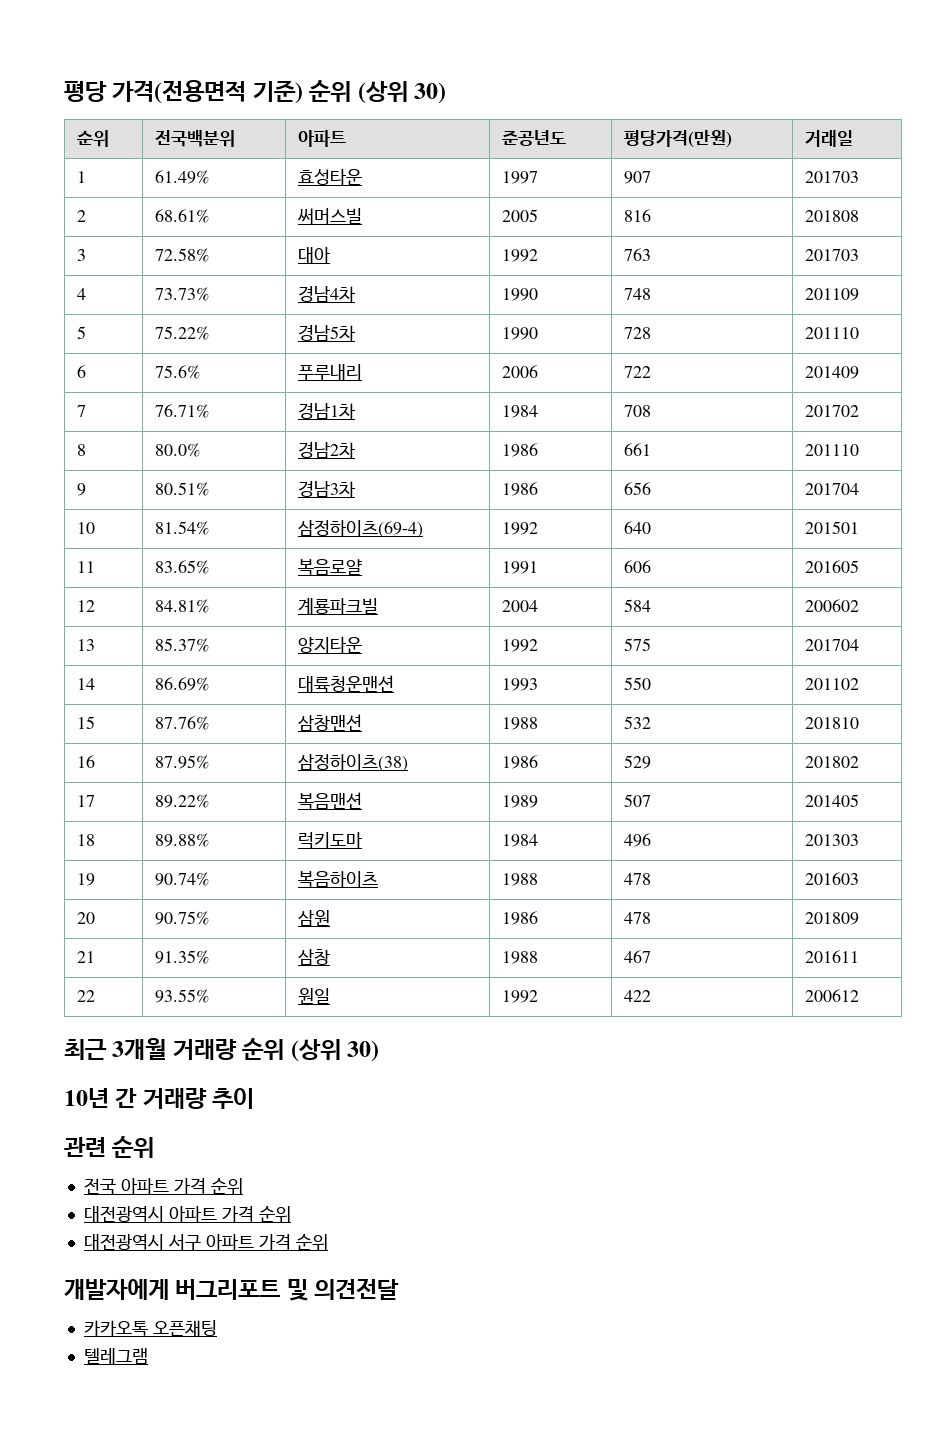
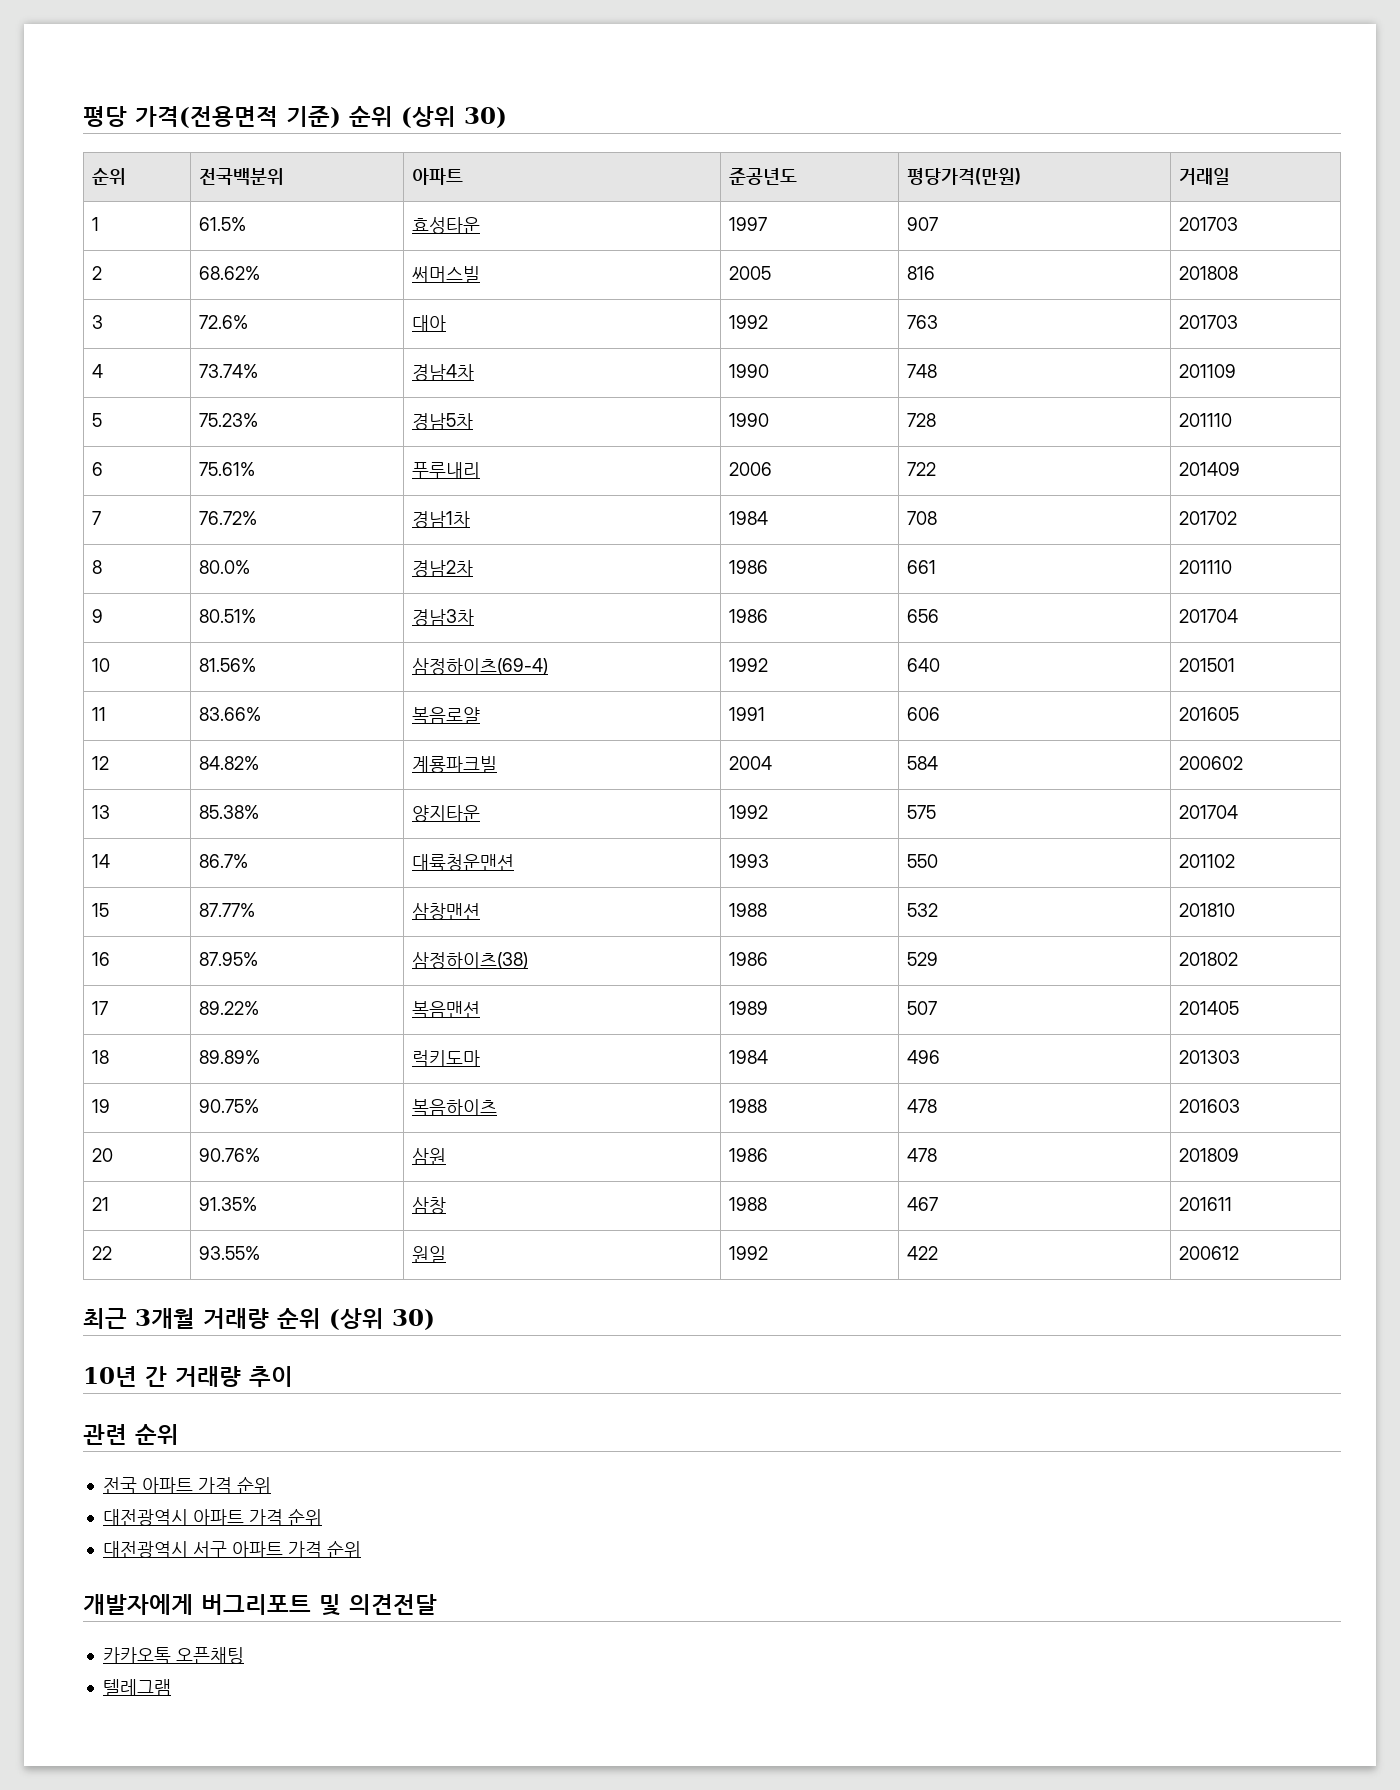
[154,170,209,184] 61.49% -> [198,217,246,231] 61.5%
[154,209,209,223] 68.61% -> [198,266,260,280] 68.62%
[154,248,209,262] 72.58% -> [198,315,248,329] 72.6%
[154,287,209,301] 73.73% -> [198,364,258,378] 73.74%
[154,326,209,340] 75.22% -> [198,413,258,427] 75.23%
[154,365,200,379] 75.6% -> [198,462,255,476] 75.61%
[154,404,209,418] 76.71% -> [198,511,257,525] 76.72%
[154,521,209,535] 81.54% -> [198,658,256,672] 81.56%
[154,560,209,574] 83.65% -> [198,707,261,721] 83.66%
[154,599,209,613] 84.81% -> [198,756,259,770] 84.82%
[154,638,209,652] 85.37% -> [198,805,259,819] 85.38%
[154,677,209,691] 86.69% -> [198,854,248,868] 86.7%
[154,716,209,730] 87.76% -> [198,903,255,917] 87.77%
[154,833,209,847] 89.88% -> [198,1050,260,1064] 89.89%
[154,872,209,886] 90.74% -> [198,1099,259,1113] 90.75%
[154,911,209,925] 90.75% -> [198,1148,260,1162] 90.76%

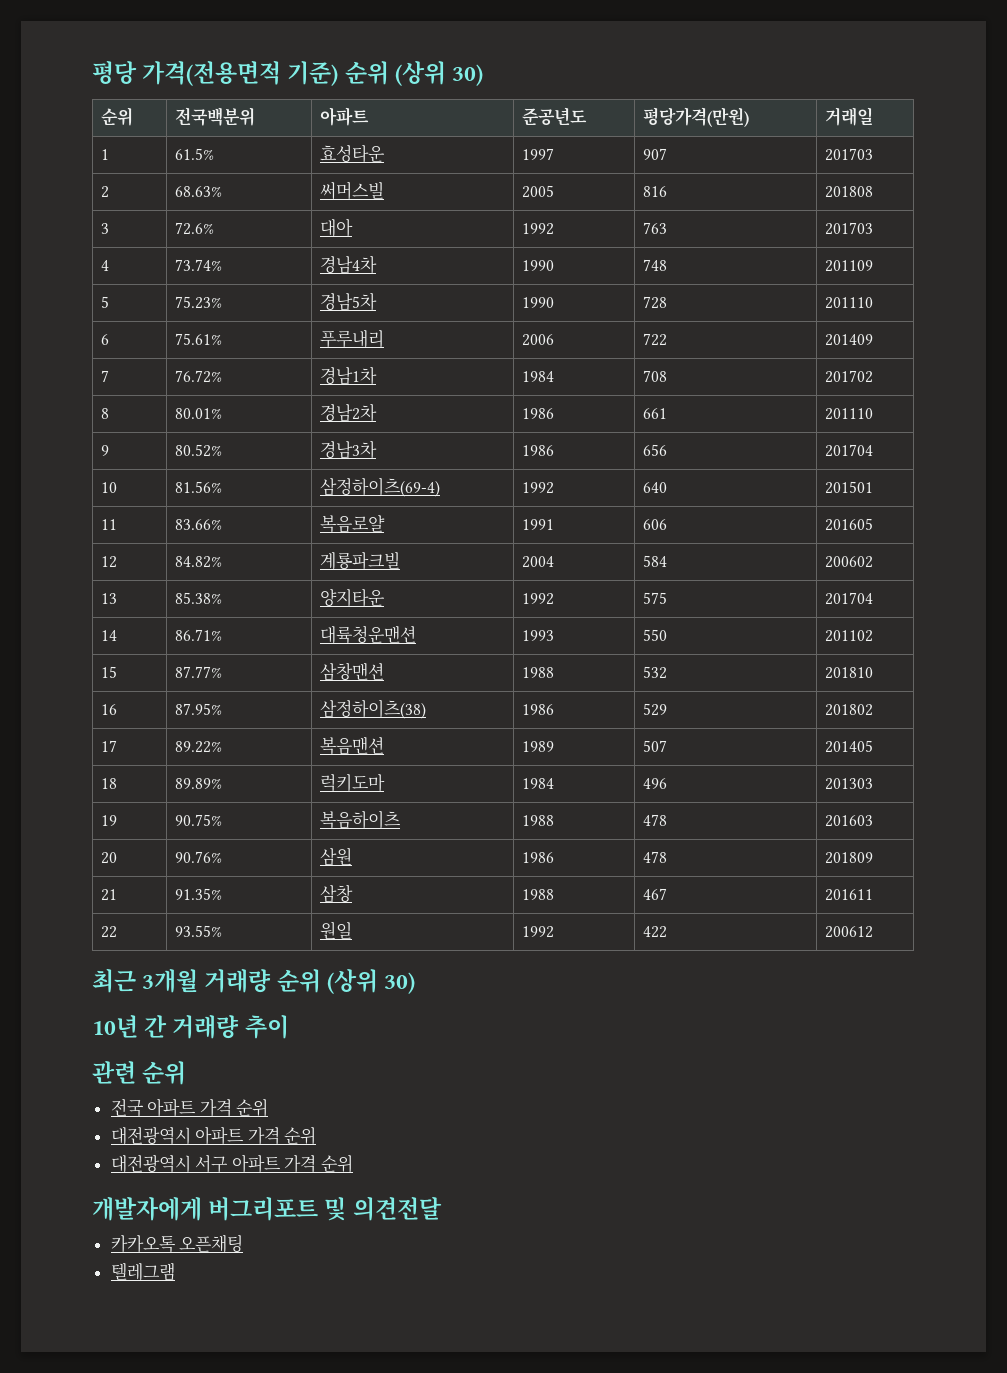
[198,266,260,280] 68.62% -> [175,186,223,197] 68.63%
[198,560,250,574] 80.0% -> [175,408,223,419] 80.01%
[198,609,256,623] 80.51% -> [175,444,223,457] 80.52%
[198,854,248,868] 86.7% -> [175,629,223,641] 86.71%

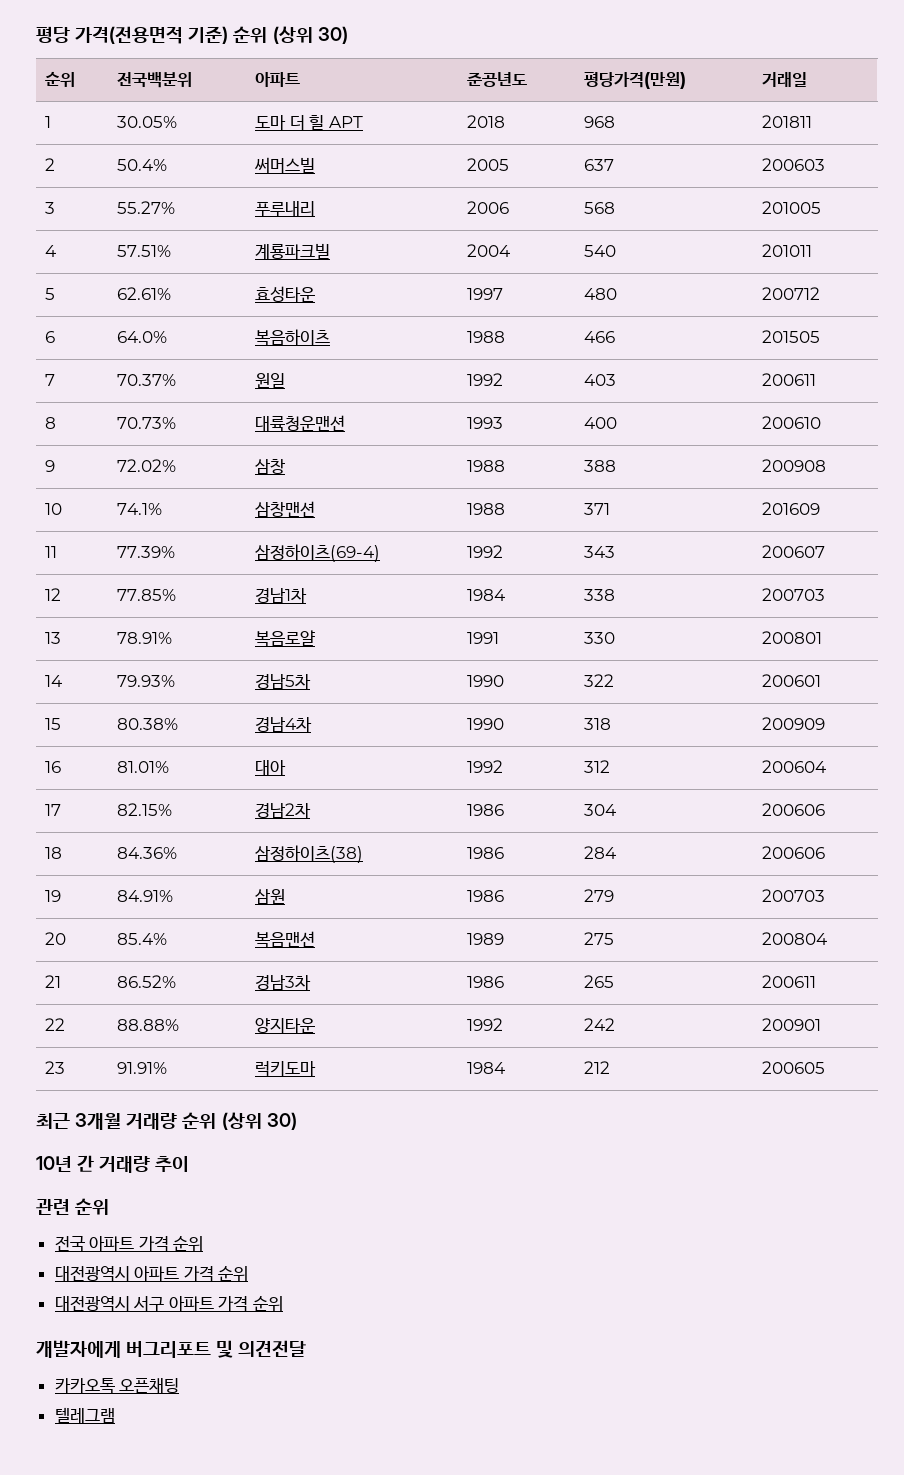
[175,148,215,160] [320,145,386,163] [522,148,555,160] [643,148,668,160] [825,148,874,161] [101,186,110,198] [175,186,223,197] [320,181,385,200] [522,185,555,198] [643,186,668,197] [825,186,874,198] [101,223,110,234] [175,222,215,235] [320,218,354,237] [522,223,555,235] [643,222,668,234] [825,222,874,235] [101,260,110,271] [175,259,223,271] [320,255,378,274] [522,260,555,271] [643,259,668,271] [825,260,874,272] [101,296,110,308] [175,296,223,309] [320,292,378,311] [522,297,555,308] [643,296,668,309] [825,297,874,309] [101,334,110,345] [175,333,223,345] [320,329,385,348] [522,334,555,346] [643,333,668,346] [825,334,874,346] [101,370,110,382] [175,370,223,383] [320,366,378,385] [522,371,555,382] [643,370,668,382] [825,370,874,383] [101,408,110,419] [175,408,223,419] [320,403,378,422] [522,408,555,419] [643,408,668,419] [825,408,874,420] [101,445,110,456] [175,444,223,457] [320,440,378,459] [522,445,555,456] [643,444,668,456] [825,444,874,457] [101,482,118,493] [175,481,223,493] [320,477,441,497] [522,482,555,494] [643,482,668,493] [825,481,874,494] [101,519,118,530] [175,519,223,530] [320,515,386,533] [522,519,555,530] [643,519,668,530] [825,518,874,531] [101,556,118,568] [175,556,223,568] [320,551,401,570] [522,556,555,568] [643,555,668,567] [825,556,874,568] [101,593,118,604] [175,592,223,604] [320,589,386,607] [522,593,555,605] [643,592,668,604] [825,592,874,605] [101,630,118,641] [175,629,223,641] [320,625,417,644] [522,630,555,641] [643,629,668,641] [825,630,874,642] [101,666,118,678] [175,666,223,678] [320,662,385,681] [522,667,555,678] [643,666,668,679] [825,667,874,679] [101,704,118,715] [175,703,223,715] [320,699,427,719] [522,704,555,715] [643,703,668,716] [825,704,874,716] [101,740,118,752] [175,741,223,753] [320,736,385,755] [522,741,555,752] [643,740,668,752] [825,740,874,753] [101,778,118,789] [175,778,223,789] [320,774,386,792] [522,778,555,789] [643,778,668,789] [825,778,874,790] [101,815,118,826] [175,814,223,826] [320,810,402,829] [522,815,555,826] [643,814,668,826] [825,815,874,827] [101,852,118,864] [175,851,223,863] [320,847,353,866] [522,852,555,863] [643,851,668,863] [825,852,874,864] [101,889,118,901] [175,888,223,900] [320,884,354,903] [522,889,555,900] [643,888,668,900] [825,889,874,901] [101,926,118,938] [175,925,223,937] [320,921,353,939] [522,926,555,938] [643,926,668,938] [825,926,874,938] 61.5% | 효성타운 | 1997 | 907 | 201703 // 2 | 68.63% | 써머스빌 | 2005 | 816 | 201808 // 3 | 72.6% | 대아 | 1992 | 763 | 201703 // 4 | 73.74% | 경남4차 | 1990 | 748 | 201109 // 5 | 75.23% | 경남5차 | 1990 | 728 | 201110 // 6 | 75.61% | 푸루내리 | 2006 | 722 | 201409 // 7 | 76.72% | 경남1차 | 1984 | 708 | 201702 // 8 | 80.01% | 경남2차 | 1986 | 661 | 201110 // 9 | 80.52% | 경남3차 | 1986 | 656 | 201704 // 10 | 81.56% | 삼정하이츠(69-4) | 1992 | 640 | 201501 // 11 | 83.66% | 복음로얄 | 1991 | 606 | 201605 // 12 | 84.82% | 계룡파크빌 | 2004 | 584 | 200602 // 13 | 85.38% | 양지타운 | 1992 | 575 | 201704 // 14 | 86.71% | 대륙청운맨션 | 1993 | 550 | 201102 // 15 | 87.77% | 삼창맨션 | 1988 | 532 | 201810 // 16 | 87.95% | 삼정하이츠(38) | 1986 | 529 | 201802 // 17 | 89.22% | 복음맨션 | 1989 | 507 | 201405 // 18 | 89.89% | 럭키도마 | 1984 | 496 | 201303 // 19 | 90.75% | 복음하이츠 | 1988 | 478 | 201603 // 20 | 90.76% | 삼원 | 1986 | 478 | 201809 // 21 | 91.35% | 삼창 | 1988 | 467 | 201611 // 22 | 93.55% | 원일 | 1992 | 422 | 200612 -> [117,116,178,128] [255,115,363,130] [467,115,506,128] [584,116,616,128] [762,115,813,128] [45,158,56,171] [117,159,168,171] [254,157,316,173] [467,158,510,171] [584,159,615,171] [762,158,826,171] [45,202,56,214] [117,201,176,214] [255,201,316,217] [467,201,510,214] [584,202,616,214] [762,201,822,214] [45,245,57,257] [117,245,172,257] [255,243,331,260] [467,244,511,257] [584,245,617,257] [762,244,813,257] [45,288,56,300] [117,287,172,300] [255,286,316,302] [467,288,504,300] [584,288,618,300] [762,287,821,300] [45,331,56,343] [117,331,168,343] [255,329,331,346] [467,331,506,343] [584,331,616,343] [762,330,821,343] [45,374,56,386] [117,374,177,386] [255,373,286,388] [467,373,504,386] [584,374,617,386] [762,373,817,386] [45,417,57,429] [117,417,177,429] [255,415,346,432] [467,417,504,429] [584,417,618,429] [762,416,822,429] [45,460,56,472] [117,459,177,472] [255,459,286,474] [467,460,506,472] [584,460,617,472] [762,459,827,472] [45,503,63,515] [117,503,163,515] [255,501,316,517] [467,503,506,515] [584,503,611,515] [762,502,821,515] [45,546,58,558] [117,546,176,558] [255,544,381,562] [467,545,504,558] [584,546,616,558] [762,545,826,558] [45,588,62,601] [117,589,177,601] [255,588,308,603] [467,589,506,601] [584,589,616,601] [762,588,826,601] [45,632,62,644] [117,632,173,644] [255,630,316,647] [467,632,500,644] [584,632,616,644] [762,631,823,644] [45,675,63,687] [117,675,176,687] [255,674,312,689] [467,675,505,687] [584,674,615,687] [762,674,822,687] [45,718,62,730] [117,718,179,730] [255,717,313,732] [467,718,505,730] [584,718,612,730] [762,717,826,730] [45,761,62,773] [117,761,170,773] [255,760,287,775] [467,760,504,773] [584,760,611,773] [762,760,827,773] [45,804,62,816] [117,803,173,816] [255,803,312,818] [467,804,505,816] [584,804,617,816] [762,803,826,816] [45,847,63,859] [117,847,178,859] [255,845,364,863] [467,847,505,859] [584,846,617,859] [762,846,826,859] [45,890,62,902] [117,890,174,902] [255,889,286,904] [467,890,505,902] [584,889,615,902] [762,889,826,902] [45,932,67,945] [117,933,168,945] [255,931,316,948] [467,933,505,945] [584,932,615,945] [762,932,828,945] [45,975,62,988] [117,975,177,988] [255,975,312,990] [467,976,505,988] [584,975,615,988] [762,975,817,988] [45,1018,66,1031] [117,1019,180,1031] [255,1018,316,1033] [467,1018,504,1031] [584,1018,616,1031] [762,1018,822,1031] [45,1061,66,1074] [117,1062,168,1074] [255,1061,317,1076] [467,1062,506,1074] [584,1061,611,1074] [762,1061,826,1074] 30.05% | 도마 더 힐 APT | 2018 | 968 | 201811 // 2 | 50.4% | 써머스빌 | 2005 | 637 | 200603 // 3 | 55.27% | 푸루내리 | 2006 | 568 | 201005 // 4 | 57.51% | 계룡파크빌 | 2004 | 540 | 201011 // 5 | 62.61% | 효성타운 | 1997 | 480 | 200712 // 6 | 64.0% | 복음하이츠 | 1988 | 466 | 201505 // 7 | 70.37% | 원일 | 1992 | 403 | 200611 // 8 | 70.73% | 대륙청운맨션 | 1993 | 400 | 200610 // 9 | 72.02% | 삼창 | 1988 | 388 | 200908 // 10 | 74.1% | 삼창맨션 | 1988 | 371 | 201609 // 11 | 77.39% | 삼정하이츠(69-4) | 1992 | 343 | 200607 // 12 | 77.85% | 경남1차 | 1984 | 338 | 200703 // 13 | 78.91% | 복음로얄 | 1991 | 330 | 200801 // 14 | 79.93% | 경남5차 | 1990 | 322 | 200601 // 15 | 80.38% | 경남4차 | 1990 | 318 | 200909 // 16 | 81.01% | 대아 | 1992 | 312 | 200604 // 17 | 82.15% | 경남2차 | 1986 | 304 | 200606 // 18 | 84.36% | 삼정하이츠(38) | 1986 | 284 | 200606 // 19 | 84.91% | 삼원 | 1986 | 279 | 200703 // 20 | 85.4% | 복음맨션 | 1989 | 275 | 200804 // 21 | 86.52% | 경남3차 | 1986 | 265 | 200611 // 22 | 88.88% | 양지타운 | 1992 | 242 | 200901 // 23 | 91.91% | 럭키도마 | 1984 | 212 | 200605

